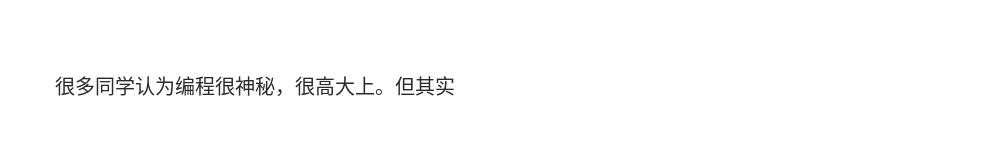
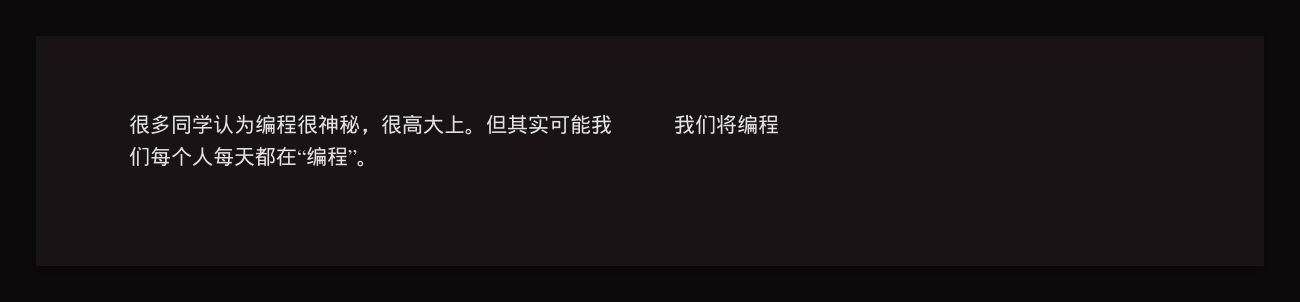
(455, 86) none -> [549,114,612,134] [129,146,378,167] [674,114,779,134] 可能我们每个人每天都在“编程”。 // 我们将编程

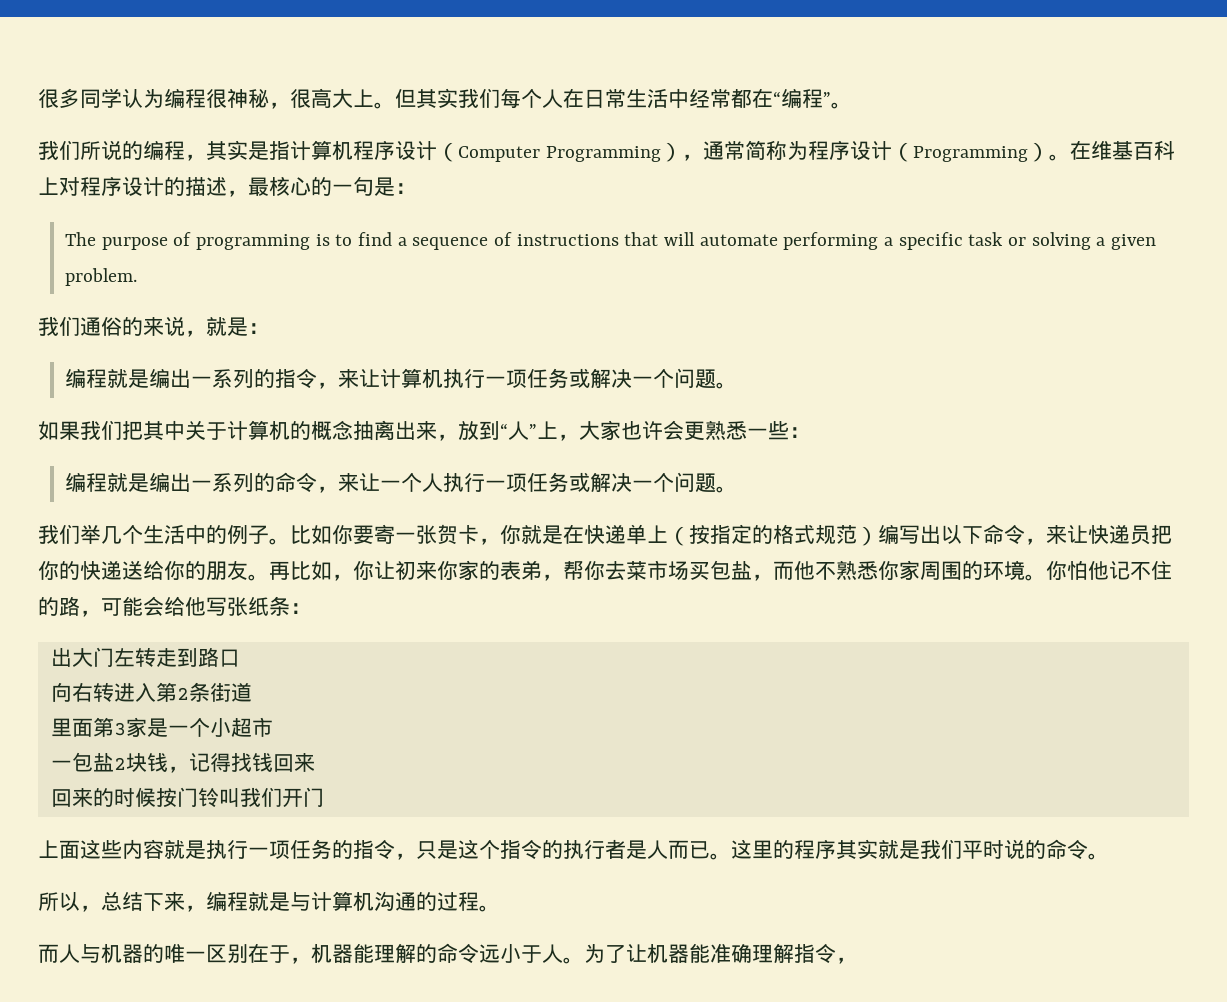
[549,114,591,134] 可能 -> (458, 98) none
[213,146,255,167] 每天 -> [563,88,731,109] 在日常生活中经常
[716,114,779,134] 将编程 -> [80,140,1175,162] [38,176,416,197] [65,232,1157,250] [65,268,138,286] [38,316,269,337] [65,368,738,389] [38,420,810,441] [65,472,738,493] [38,524,1172,546] [38,560,1172,581] [38,596,311,617] [50,647,240,667] [50,682,252,702] [50,717,273,738] [50,752,315,773] [50,787,324,808] [38,839,1109,860] [38,891,500,912] [38,943,857,964] 所说的编程，其实是指计算机程序设计（Computer Programming），通常简称为程序设计（Programming）。在维基百科上对程序设计的描述，最核心的一句是： // The purpose of programming is to find a sequence of instructions that will automate performing a specific task or solving a given problem. // 我们通俗的来说，就是： // 编程就是编出一系列的指令，来让计算机执行一项任务或解决一个问题。 // 如果我们把其中关于计算机的概念抽离出来，放到“人”上，大家也许会更熟悉一些： // 编程就是编出一系列的命令，来让一个人执行一项任务或解决一个问题。 // 我们举几个生活中的例子。比如你要寄一张贺卡，你就是在快递单上（按指定的格式规范）编写出以下命令，来让快递员把你的快递送给你的朋友。再比如，你让初来你家的表弟，帮你去菜市场买包盐，而他不熟悉你家周围的环境。你怕他记不住的路，可能会给他写张纸条： // 出大门左转走到路口 // 向右转进入第2条街道 // 里面第3家是一个小超市 // 一包盐2块钱，记得找钱回来 // 回来的时候按门铃叫我们开门 // 上面这些内容就是执行一项任务的指令，只是这个指令的执行者是人而已。这里的程序其实就是我们平时说的命令。 // 所以，总结下来，编程就是与计算机沟通的过程。 // 而人与机器的唯一区别在于，机器能理解的命令远小于人。为了让机器能准确理解指令，

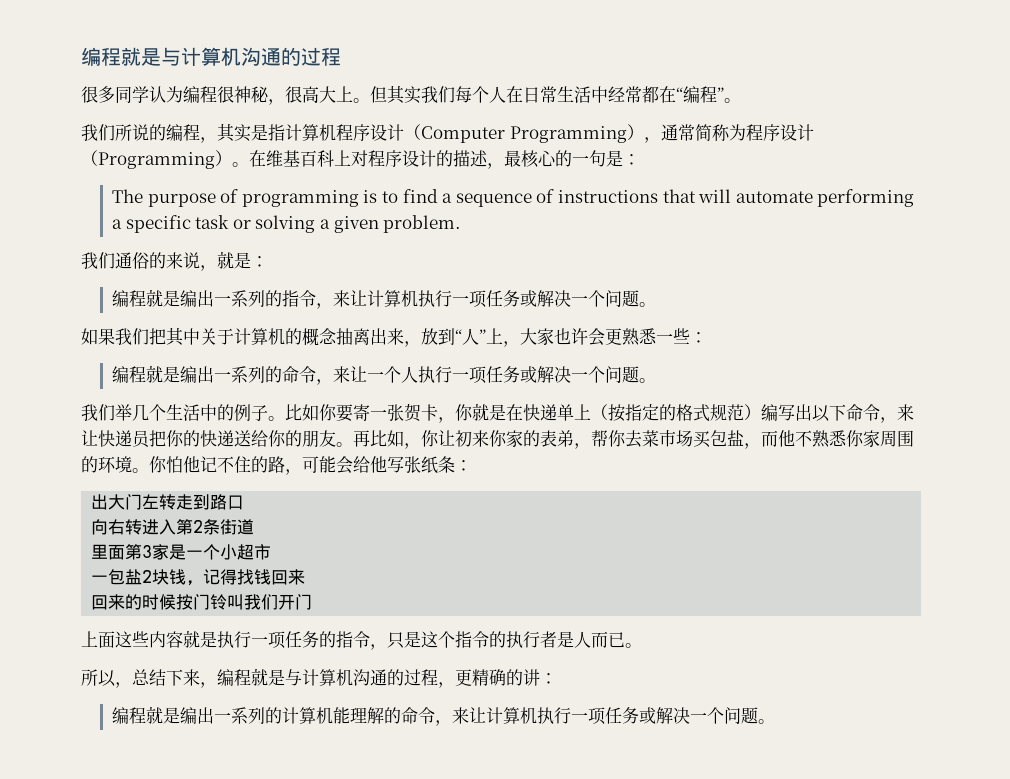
(38, 98) none -> [81,47,341,66] 编程就是与计算机沟通的过程 //
[731,839,1109,860] 这里的程序其实就是我们平时说的命令。 -> (642, 645) none
[479,905,500,912] [38,943,857,964] 。 // 而人与机器的唯一区别在于，机器能理解的命令远小于人。为了让机器能准确理解指令， -> [438,669,557,688] [112,706,776,726] ，更精确的讲： // 编程就是编出一系列的计算机能理解的命令，来让计算机执行一项任务或解决一个问题。

